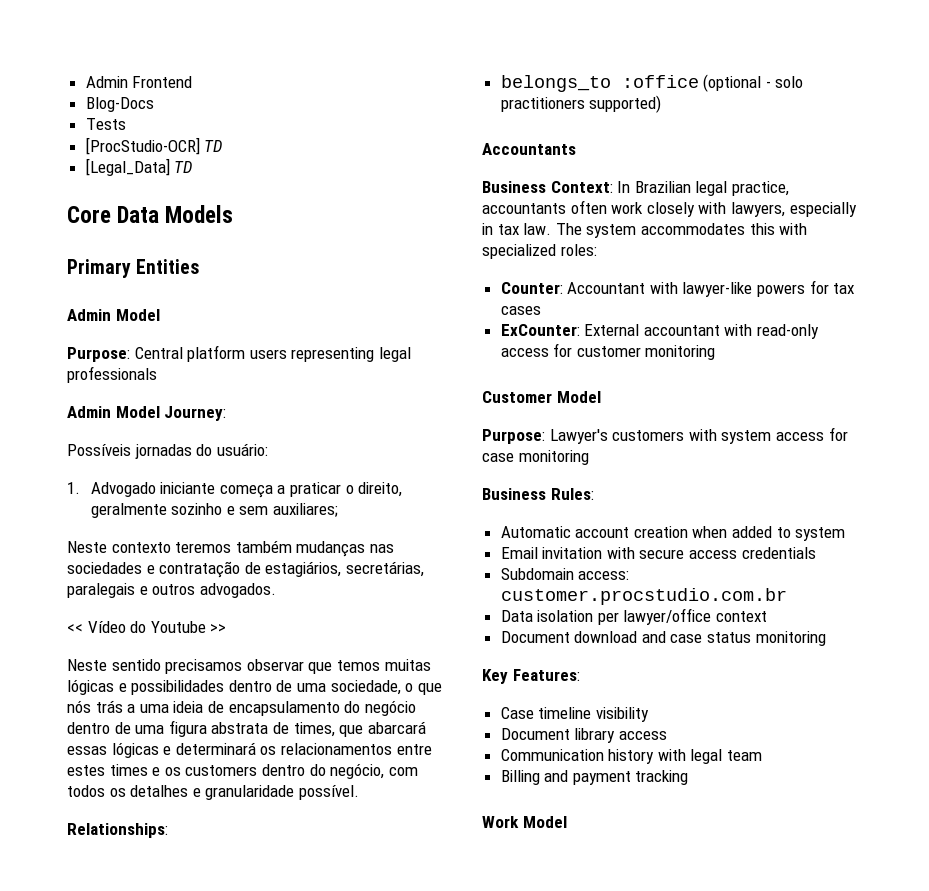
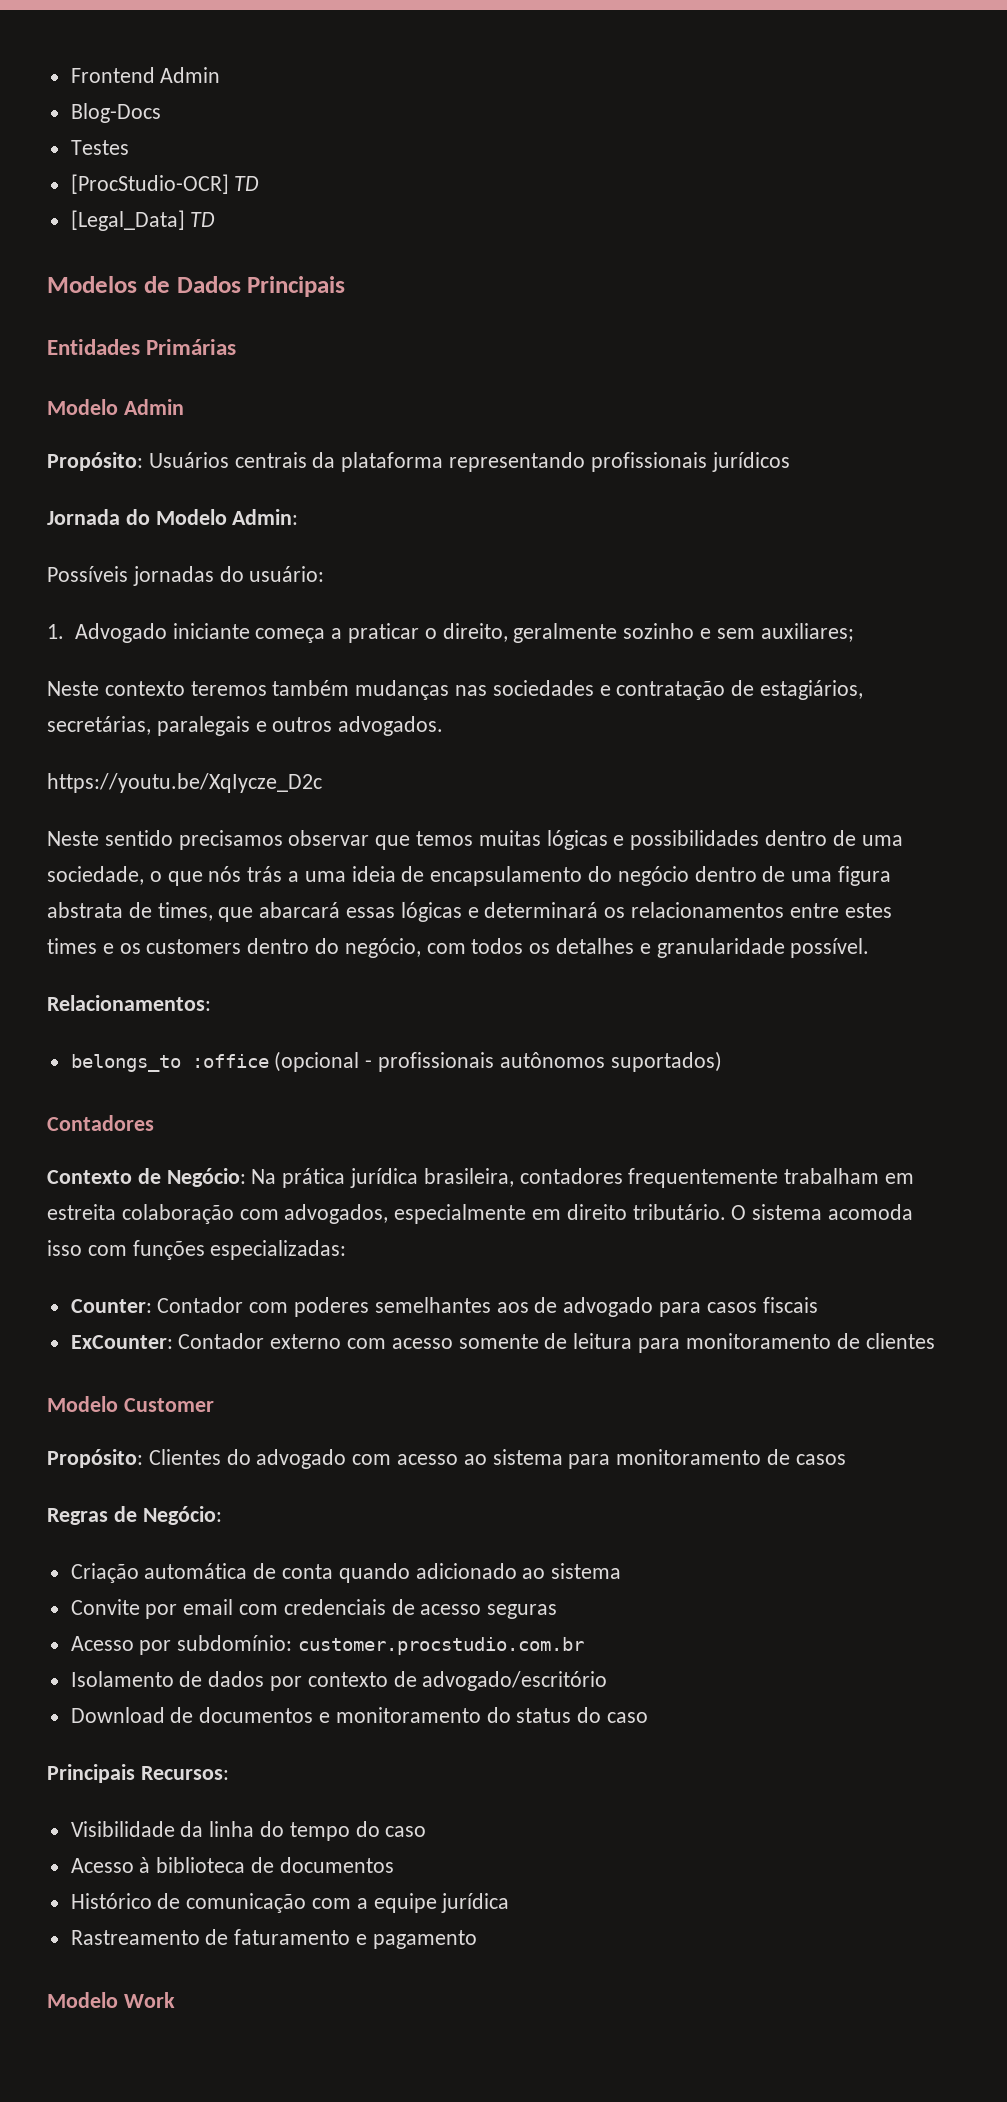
[85,76,193,88] Admin Frontend -> [70,67,221,83] Frontend Admin
[85,118,126,130] Tests -> [70,140,129,155] Testes
[67,205,234,223] [67,259,200,278] [67,309,160,321] [67,345,411,362] [67,366,157,383] [67,406,227,421] Core Data Models // Primary Entities // Admin Model // Purpose: Central platform users representing legal professionals // Admin Model Journey: -> [47,276,346,297] [47,339,237,355] [47,399,184,415] [47,452,790,472] [47,509,299,525] Modelos de Dados Principais // Entidades Primárias // Modelo Admin // Propósito: Usuários centrais da plataforma representando profissionais jurídicos // Jornada do Modelo Admin:
[67,621,227,633] << Vídeo do Youtube >> -> [47,773,322,793] https://youtu.be/XqIycze_D2c
[67,823,168,838] Relationships: -> [47,995,211,1011] Relacionamentos:
[703,74,804,92] [500,95,662,113] [482,143,576,155] [482,181,789,196] [482,200,857,217] [482,223,808,238] [482,244,597,259] [500,280,855,297] [500,306,541,315] [500,324,820,339] [500,343,716,360] [482,391,601,403] [482,427,848,444] [482,450,589,465] [482,488,594,500] [500,526,846,541] [500,547,816,559] [500,568,630,580] [500,588,787,605] [500,608,768,625] [500,631,826,646] [482,669,580,684] [500,707,649,722] [500,728,667,743] [500,749,763,764] [500,770,689,785] [482,816,567,828] (optional - solo practitioners supported) // Accountants // Business Context: In Brazilian legal practice, accountants often work closely with lawyers, especially in tax law. The system accommodates this with specialized roles: // Counter: Accountant with lawyer-like powers for tax cases // ExCounter: External accountant with read-only access for customer monitoring // Customer Model // Purpose: Lawyer's customers with system access for case monitoring // Business Rules: // Automatic account creation when added to system // Email invitation with secure access credentials // Subdomain access: customer.procstudio.com.br // Data isolation per lawyer/office context // Document download and case status monitoring // Key Features: // Case timeline visibility // Document library access // Communication history with legal team // Billing and payment tracking // Work Model -> [274,1051,722,1072] [47,1115,154,1131] [47,1168,915,1188] [47,1204,914,1224] [47,1240,347,1260] [70,1297,818,1317] [70,1333,935,1353] [47,1396,214,1412] [47,1449,846,1469] [47,1506,222,1525] [70,1563,622,1583] [70,1599,558,1619] [70,1635,585,1655] [70,1671,608,1691] [70,1707,649,1723] [47,1764,229,1783] [70,1821,427,1841] [70,1857,394,1873] [70,1893,510,1913] [70,1929,477,1949] [47,1992,175,2008] (opcional - profissionais autônomos suportados) // Contadores // Contexto de Negócio: Na prática jurídica brasileira, contadores frequentemente trabalham em estreita colaboração com advogados, especialmente em direito tributário. O sistema acomoda isso com funções especializadas: // Counter: Contador com poderes semelhantes aos de advogado para casos fiscais // ExCounter: Contador externo com acesso somente de leitura para monitoramento de clientes // Modelo Customer // Propósito: Clientes do advogado com acesso ao sistema para monitoramento de casos // Regras de Negócio: // Criação automática de conta quando adicionado ao sistema // Convite por email com credenciais de acesso seguras // Acesso por subdomínio: customer.procstudio.com.br // Isolamento de dados por contexto de advogado/escritório // Download de documentos e monitoramento do status do caso // Principais Recursos: // Visibilidade da linha do tempo do caso // Acesso à biblioteca de documentos // Histórico de comunicação com a equipe jurídica // Rastreamento de faturamento e pagamento // Modelo Work

